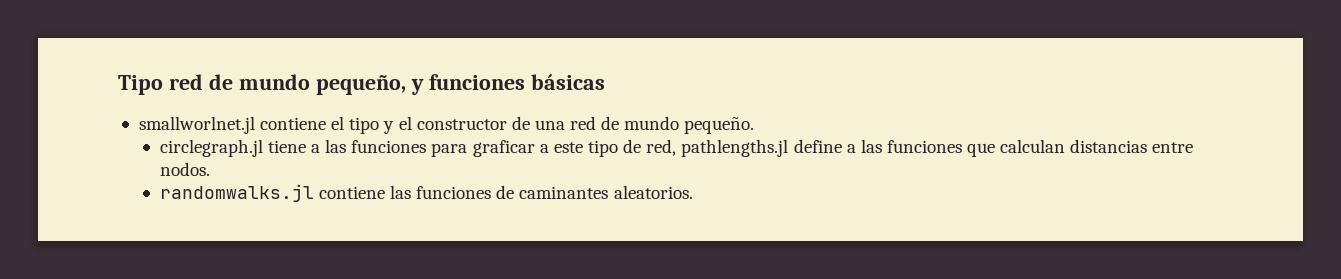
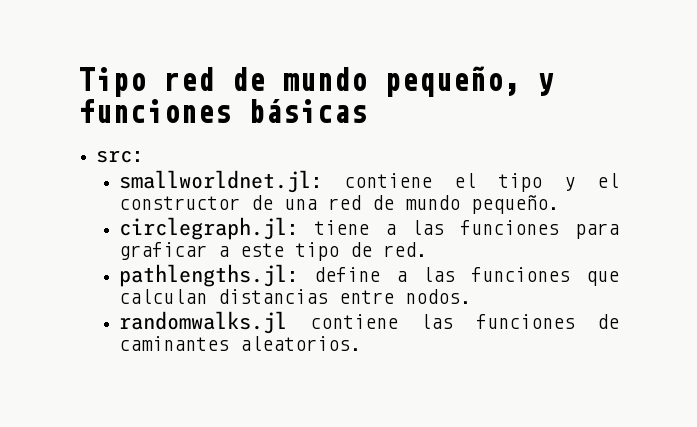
[138,116,255,134] smallworlnet.jl -> [96,150,144,163] [119,170,323,193] src: // smallworldnet.jl:
[159,139,263,157] circlegraph.jl -> [119,217,299,240] circlegraph.jl:
[646,139,789,157] red, pathlengths.jl -> [383,242,428,257] [119,264,299,287] red. // pathlengths.jl:

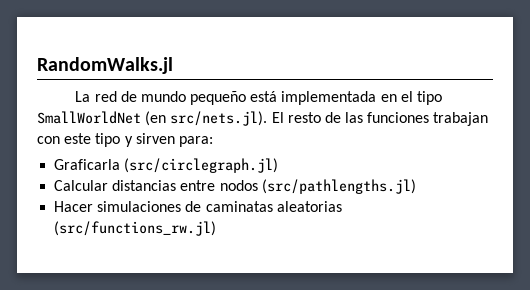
[78,66,554,97] [78,99,367,123] [96,150,144,163] [119,170,619,193] [119,195,560,214] [119,217,619,240] [119,242,428,261] [119,264,619,287] [119,289,472,304] [119,311,619,334] [119,336,362,351] Tipo red de mundo pequeño, y funciones básicas // src: // smallworldnet.jl: contiene el tipo y el constructor de una red de mundo pequeño. // circlegraph.jl: tiene a las funciones para graficar a este tipo de red. // pathlengths.jl: define a las funciones que calculan distancias entre nodos. // randomwalks.jl contiene las funciones de caminantes aleatorios. -> [37,57,173,74] [75,91,442,105] [37,111,489,126] [37,133,213,147] [54,158,279,173] [54,179,416,194] [54,201,342,212] [54,221,217,236] RandomWalks.jl // La red de mundo pequeño está implementada en el tipo SmallWorldNet (en src/nets.jl). El resto de las funciones trabajan con este tipo y sirven para: // Graficarla (src/circlegraph.jl) // Calcular distancias entre nodos (src/pathlengths.jl) // Hacer simulaciones de caminatas aleatorias (src/functions_rw.jl)

